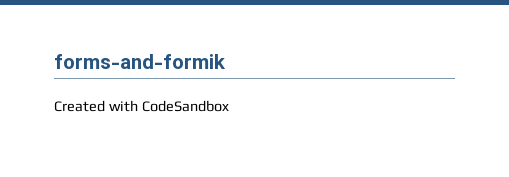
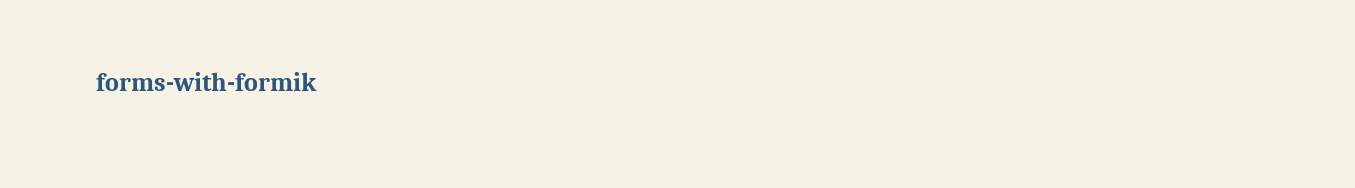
[54,54,226,69] [54,100,229,112] forms-and-formik // Created with CodeSandbox -> [96,72,317,91] forms-with-formik

